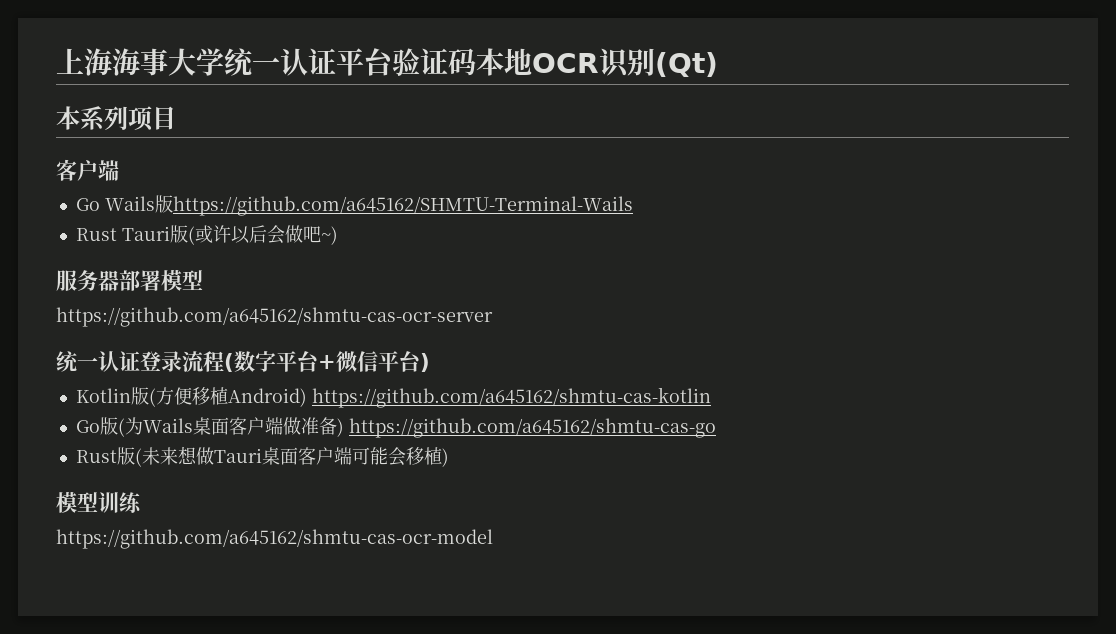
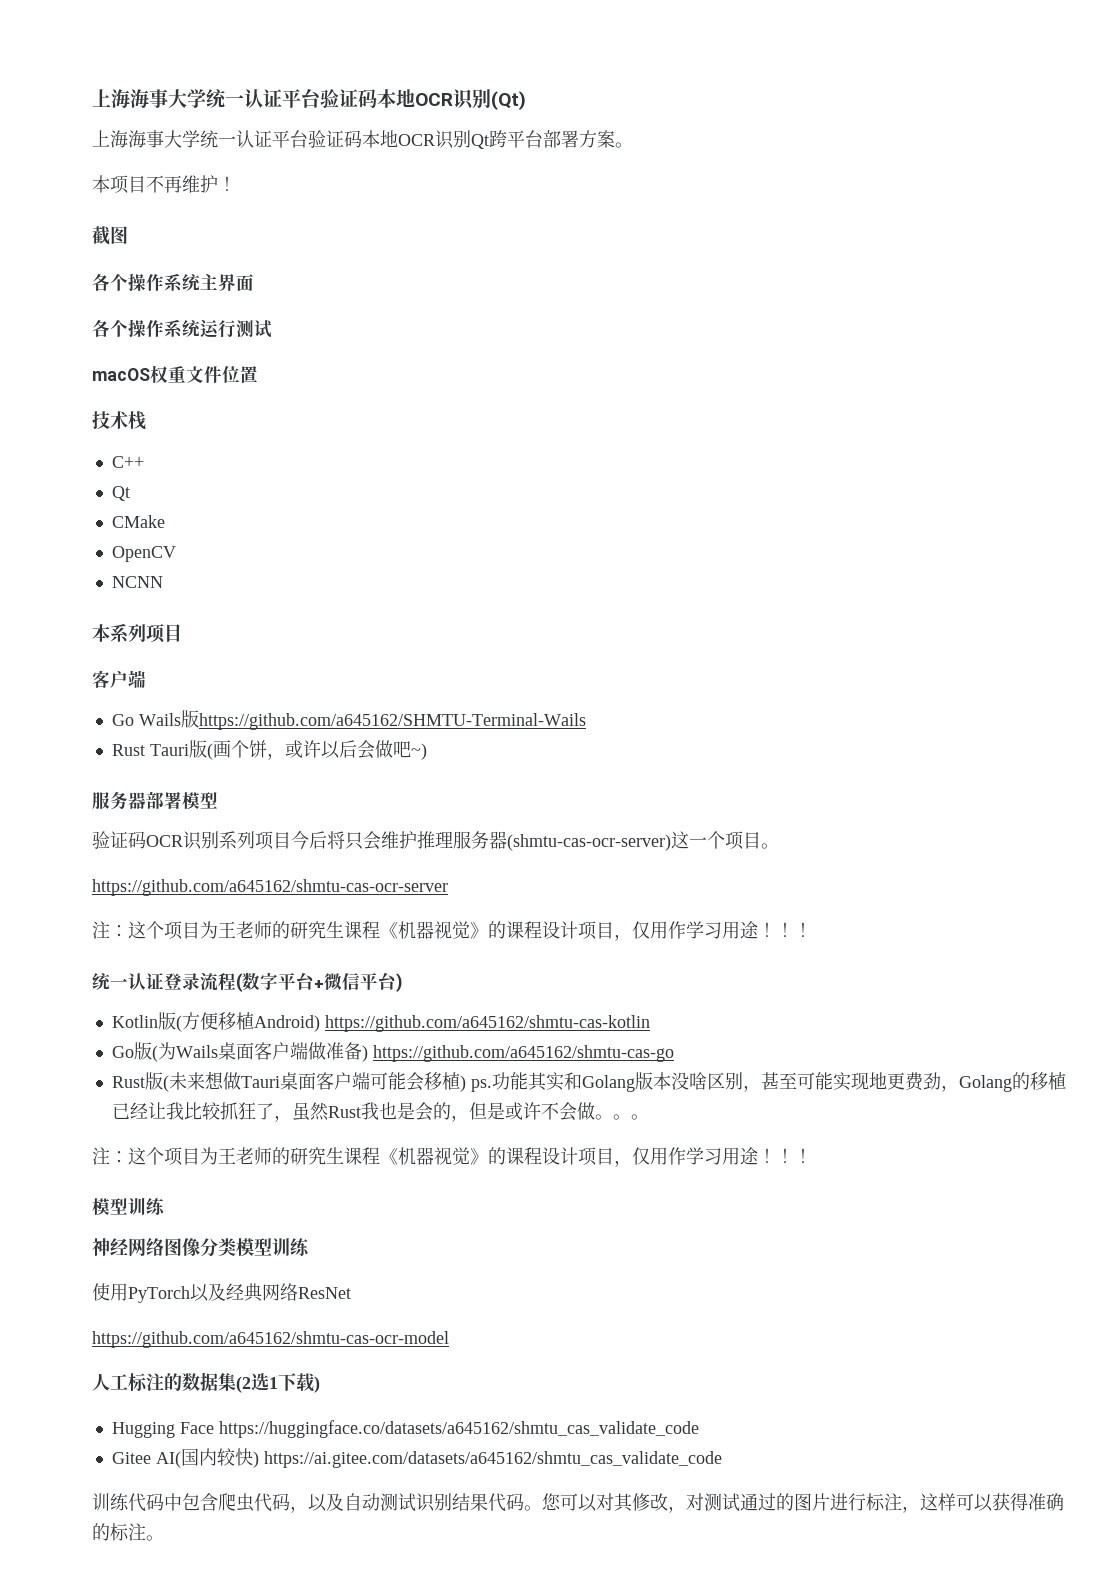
(718, 64) none -> [92,130,633,149] [92,175,236,194] [92,226,128,245] [92,273,254,292] [92,319,272,338] [92,365,258,383] [92,411,146,430] [111,456,144,468] [111,486,130,501] [111,515,165,528] [111,546,176,562] [111,576,163,588] // 上海海事大学统一认证平台验证码本地OCR识别Qt跨平台部署方案。 // 本项目不再维护！ // 截图 // 各个操作系统主界面 // 各个操作系统运行测试 // macOS权重文件位置 // 技术栈 // C++ // Qt // CMake // OpenCV // NCNN
(195, 235) none -> [212,740,285,760] 画个饼，
[56,307,493,327] https://github.com/a645162/shmtu-cas-ocr-server -> [92,831,779,851] [92,879,448,896] [92,921,812,941] 验证码OCR识别系列项目今后将只会维护推理服务器(shmtu-cas-ocr-server)这一个项目。 // https://github.com/a645162/shmtu-cas-ocr-server // 注：这个项目为王老师的研究生课程《机器视觉》的课程设计项目，仅用作学习用途！！！
[56,492,142,513] [56,529,493,549] // 模型训练 // https://github.com/a645162/shmtu-cas-ocr-model -> [470,1072,1066,1092] [111,1102,649,1122] [92,1147,812,1167] [92,1198,165,1215] [92,1238,310,1257] [92,1283,351,1303] [92,1331,449,1348] [92,1372,320,1393] [111,1420,699,1438] [111,1448,722,1468] [92,1493,1064,1513] [92,1523,164,1541] ps.功能其实和Golang版本没啥区别，甚至可能实现地更费劲，Golang的移植已经让我比较抓狂了，虽然Rust我也是会的，但是或许不会做。。。 // 注：这个项目为王老师的研究生课程《机器视觉》的课程设计项目，仅用作学习用途！！！ // 模型训练 // 神经网络图像分类模型训练 // 使用PyTorch以及经典网络ResNet // https://github.com/a645162/shmtu-cas-ocr-model // 人工标注的数据集(2选1下载) // Hugging Face https://huggingface.co/datasets/a645162/shmtu_cas_validate_code // Gitee AI(国内较快) https://ai.gitee.com/datasets/a645162/shmtu_cas_validate_code // 训练代码中包含爬虫代码，以及自动测试识别结果代码。您可以对其修改，对测试通过的图片进行标注，这样可以获得准确的标注。

